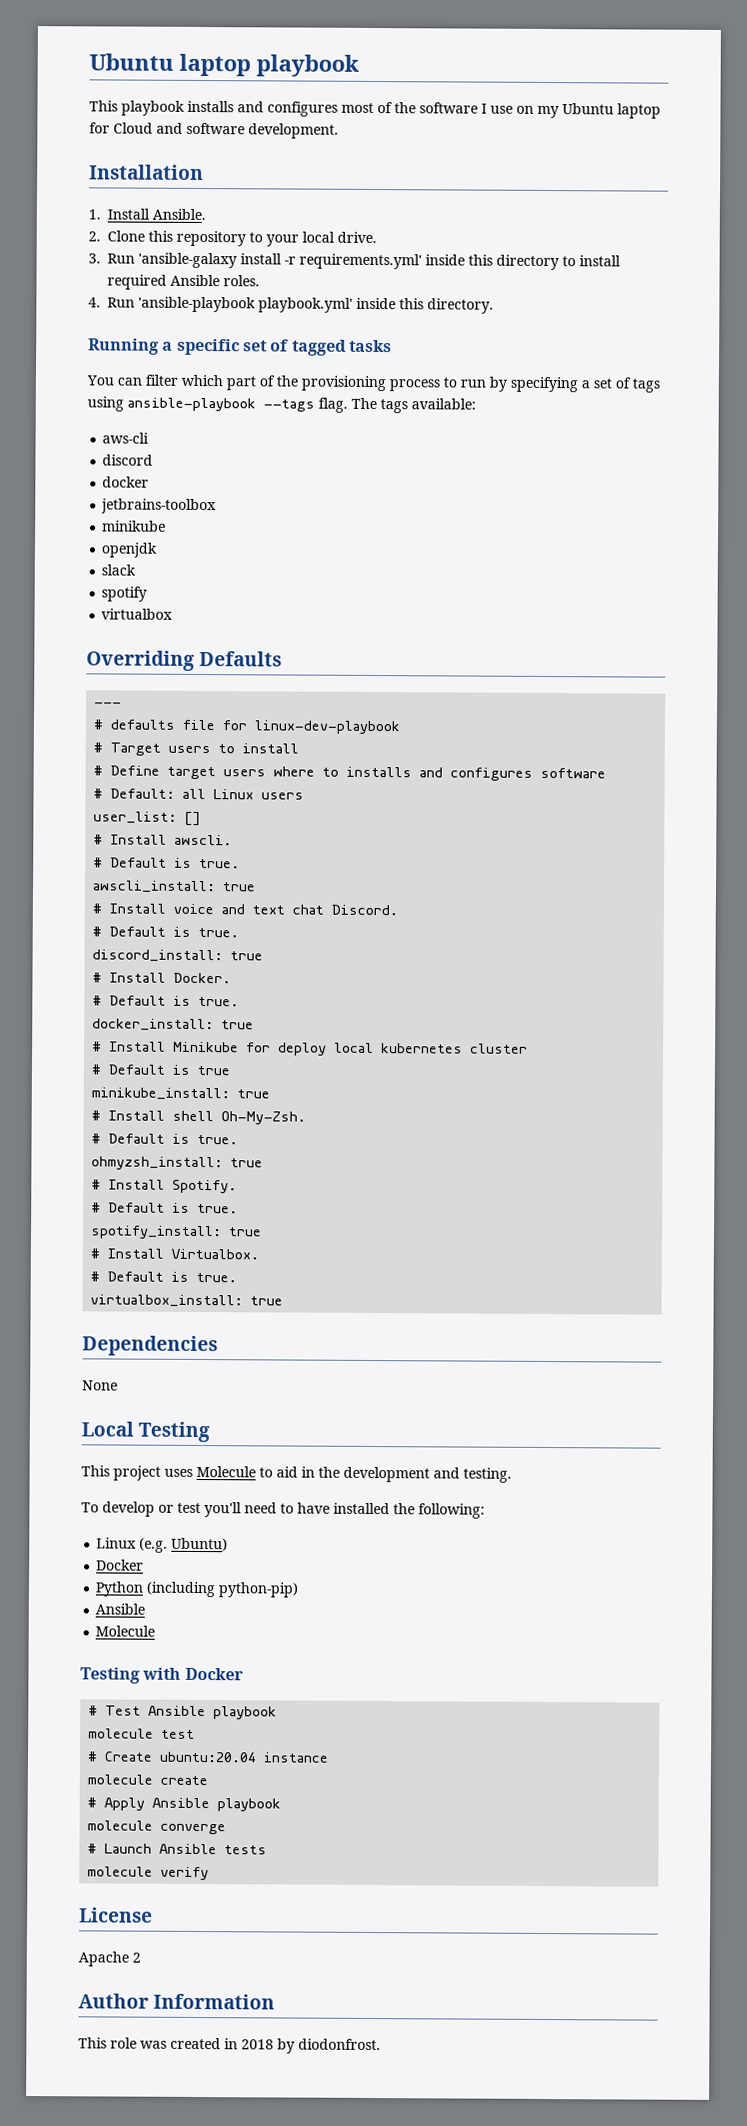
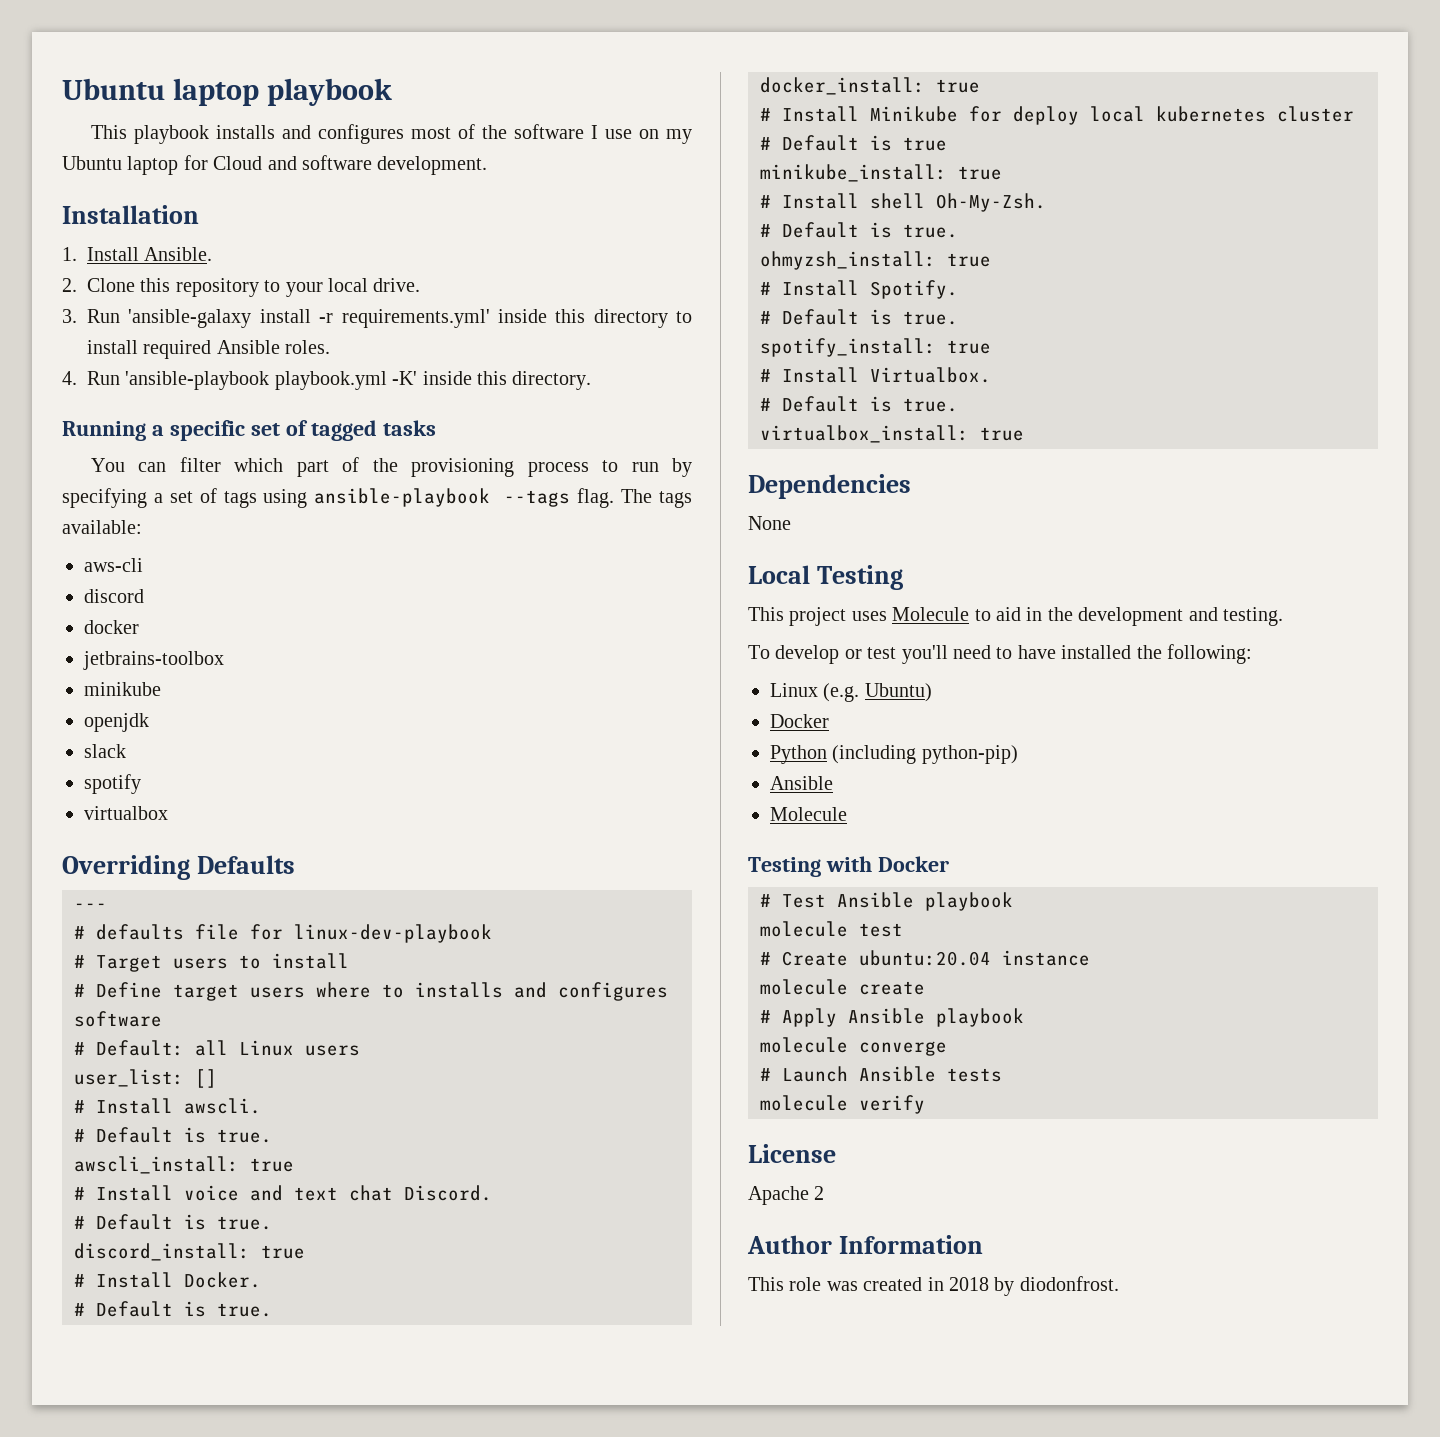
[258,297,353,313] playbook.yml' -> [274,371,418,390] playbook.yml -K'

